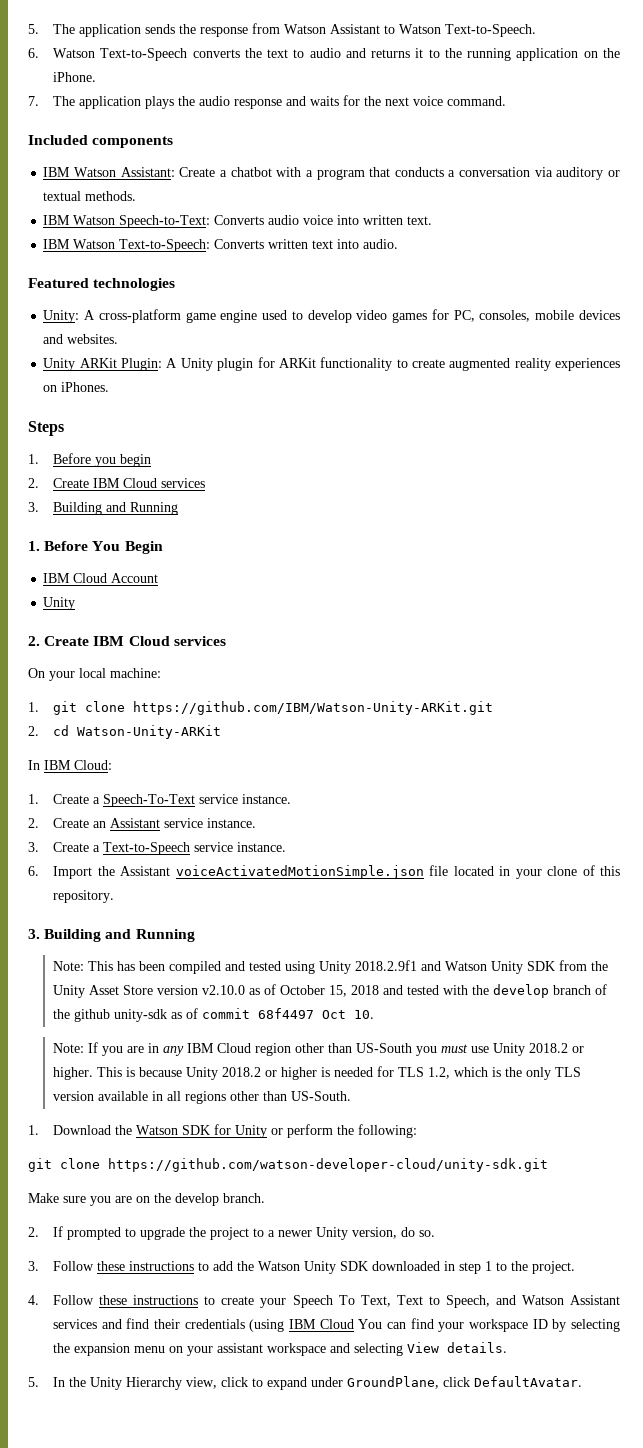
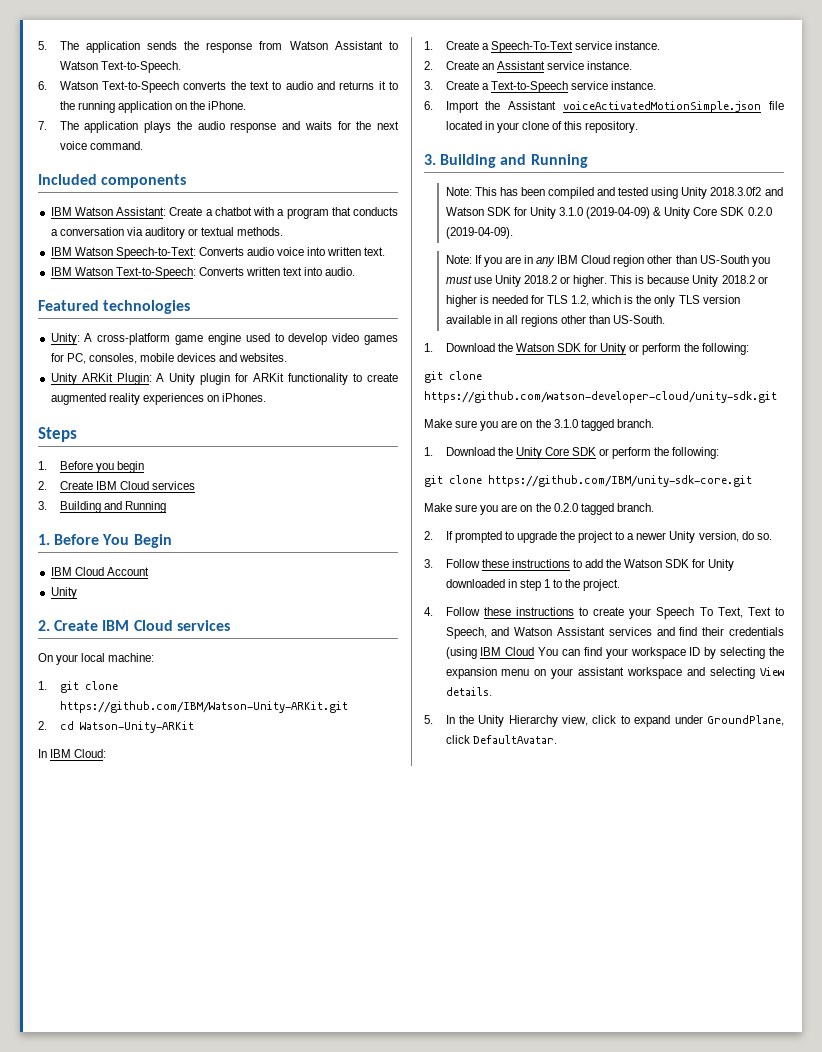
[355,960,609,974] [53,984,608,998] [53,1008,375,1022] 2018.2.9f1 and Watson Unity SDK from the Unity Asset Store version v2.10.0 as of October 15, 2018 and tested with the develop branch of the github unity-sdk as of commit 68f4497 Oct 10. -> [710,187,783,196] [445,207,772,219] [445,227,513,239] 2018.3.0f2 and Watson SDK for Unity 3.1.0 (2019-04-09) & Unity Core SDK 0.2.0 (2019-04-09).
[175,1193,219,1206] develop -> [553,419,654,431] [424,447,720,459] [424,475,752,487] [424,503,614,515] 3.1.0 tagged branch. // 1. Download the Unity Core SDK or perform the following: // git clone https://github.com/IBM/unity-sdk-core.git // Make sure you are on the 0.2.0 tagged
[304,1261,369,1274] Unity SDK -> [665,559,735,571] SDK for Unity

